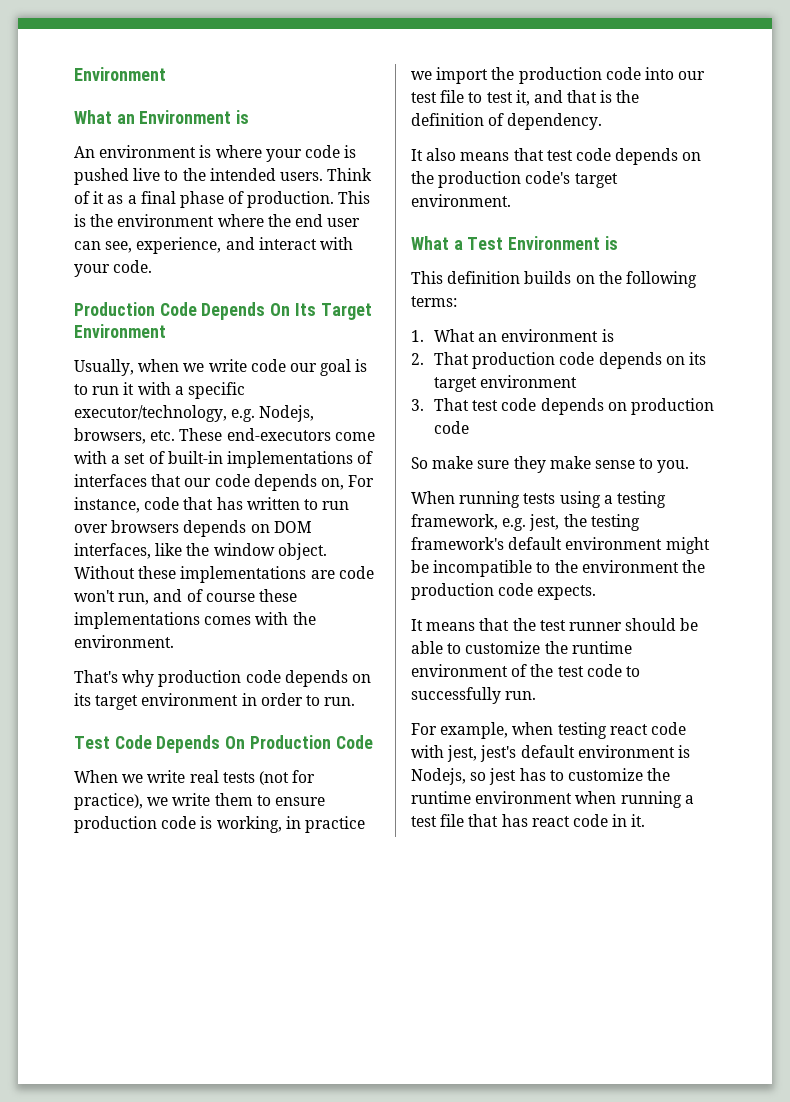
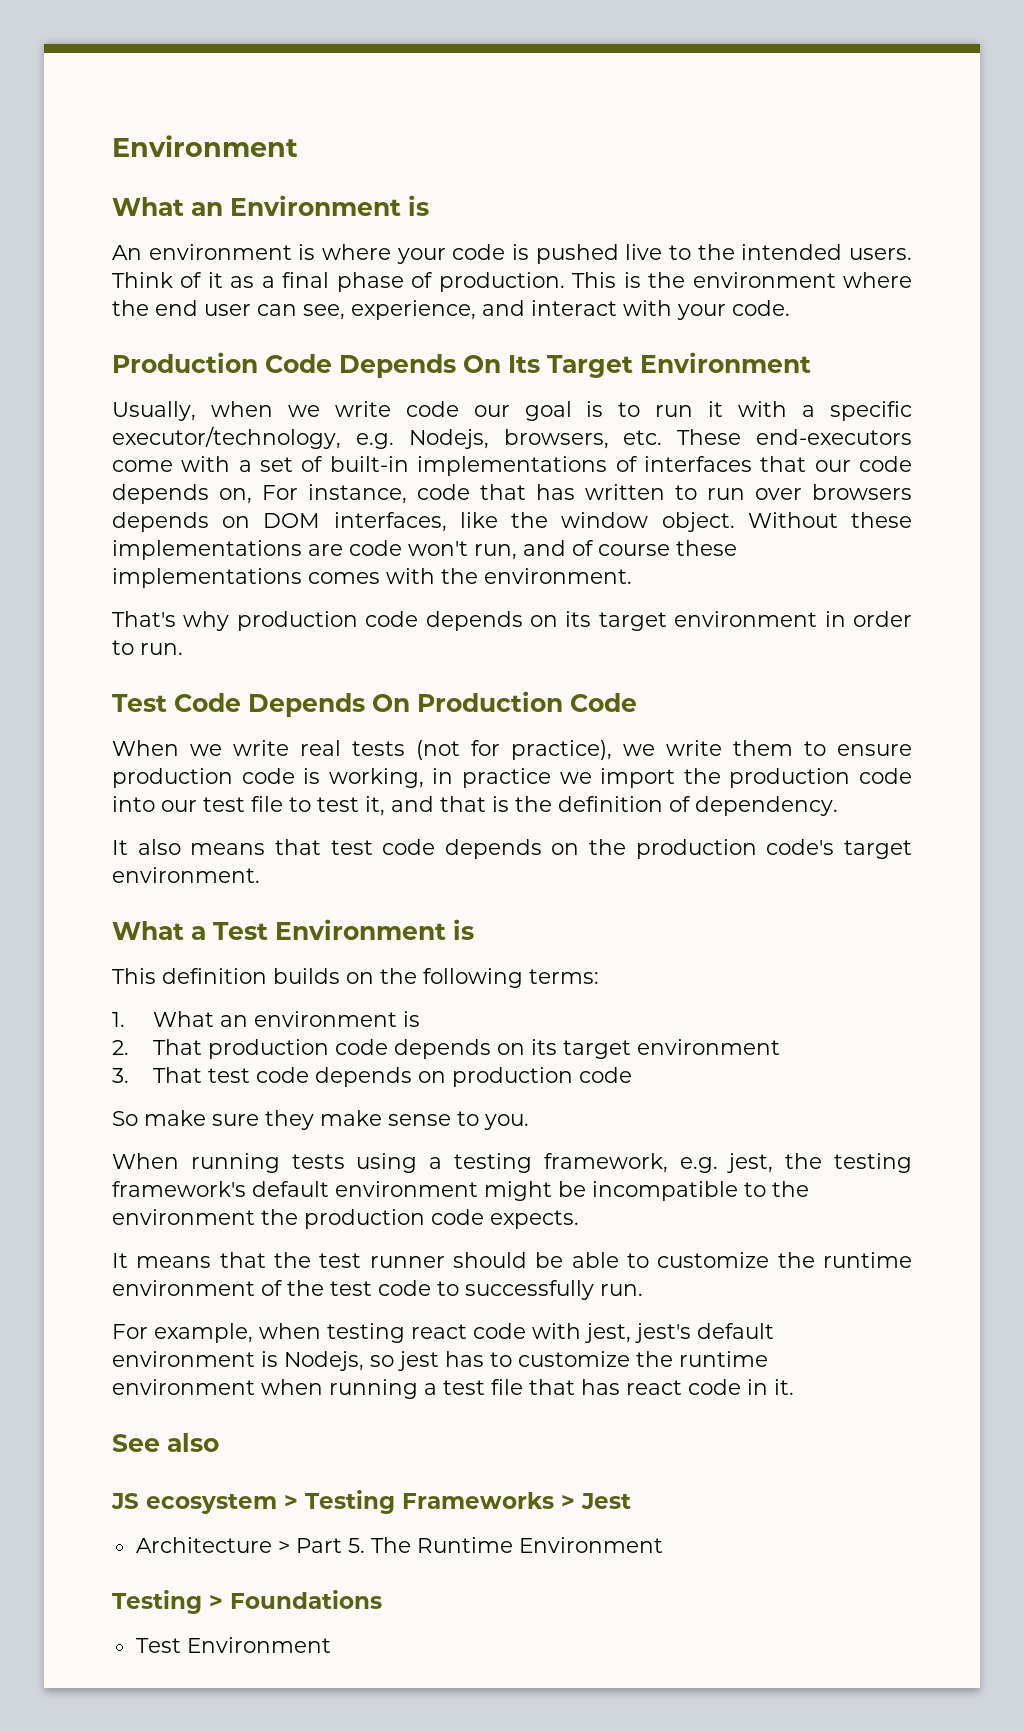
(646, 820) none -> [112,1433,219,1452] [111,1490,631,1514] [135,1537,663,1553] [112,1590,382,1614] [135,1637,331,1653] // See also // JS ecosystem > Testing Frameworks > Jest // Architecture > Part 5. The Runtime Environment // Testing > Foundations // Test Environment

